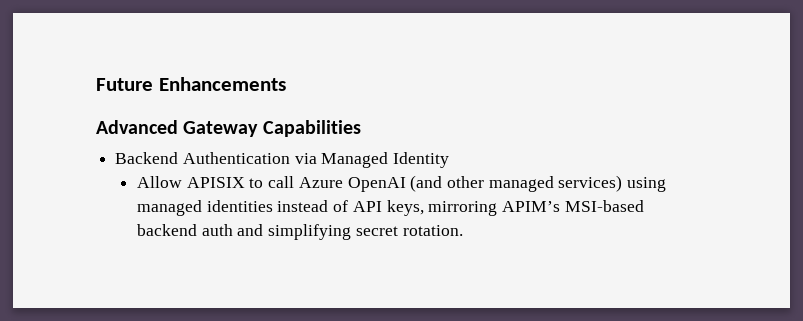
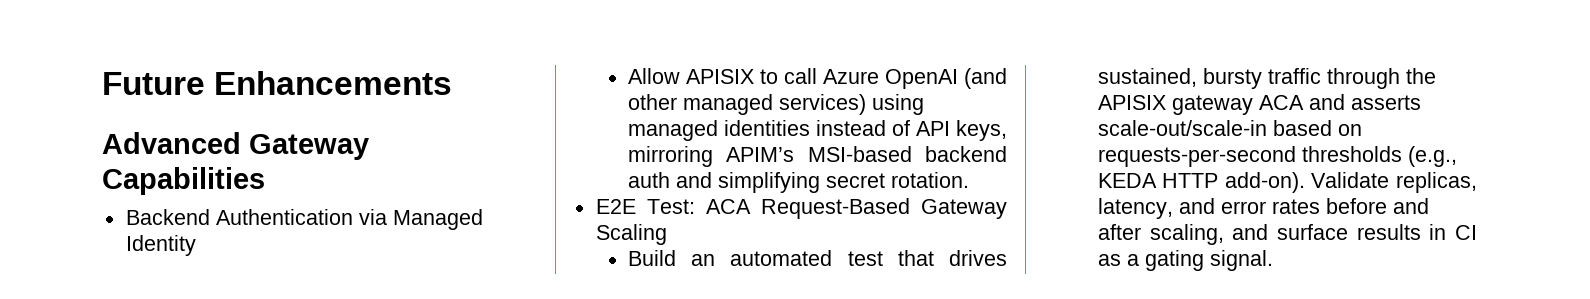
(463, 230) none -> [595,198,1007,219] [595,224,667,245] [627,250,1007,266] [1097,68,1436,89] [1097,94,1421,115] [1097,120,1362,136] [1097,146,1457,167] [1097,172,1477,193] [1097,198,1429,219] [1097,224,1477,245] [1097,250,1273,271] // E2E Test: ACA Request-Based Gateway Scaling // Build an automated test that drives sustained, bursty traffic through the APISIX gateway ACA and asserts scale-out/scale-in based on requests-per-second thresholds (e.g., KEDA HTTP add-on). Validate replicas, latency, and error rates before and after scaling, and surface results in CI as a gating signal.

